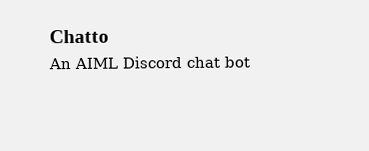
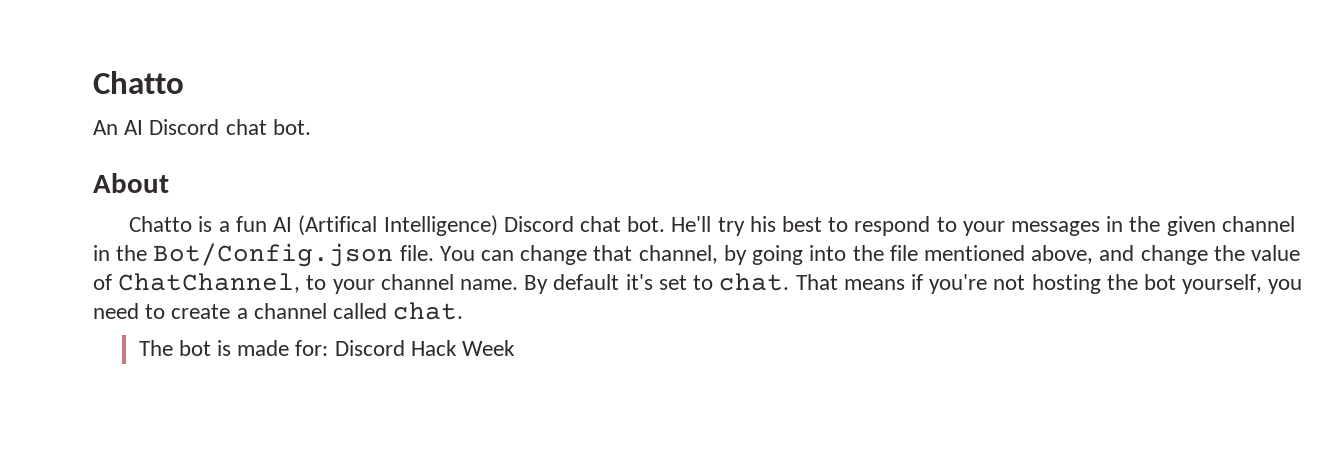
[74,56,250,69] AIML Discord chat bot -> [124,119,311,135] [93,173,169,193] [129,215,1295,236] [93,243,1300,267] [93,273,1303,294] [93,302,464,320] [138,340,516,356] AI Discord chat bot. // About // Chatto is a fun AI (Artifical Intelligence) Discord chat bot. He'll try his best to respond to your messages in the given channel in the Bot/Config.json file. You can change that channel, by going into the file mentioned above, and change the value of ChatChannel, to your channel name. By default it's set to chat. That means if you're not hosting the bot yourself, you need to create a channel called chat. // The bot is made for: Discord Hack Week

